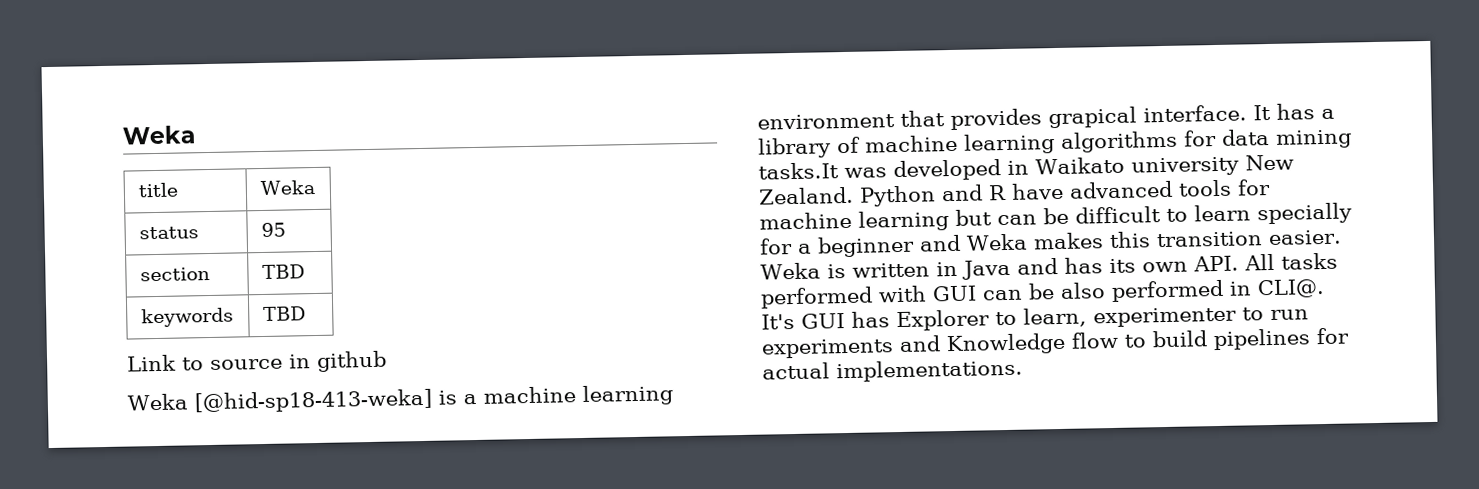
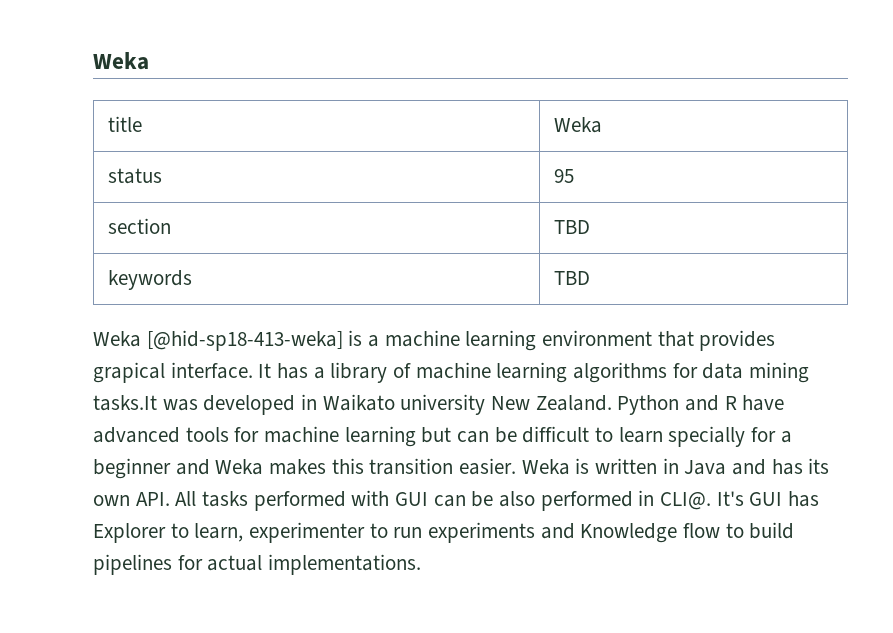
[126,350,387,372] // Link to source in github -> (591, 278) none

